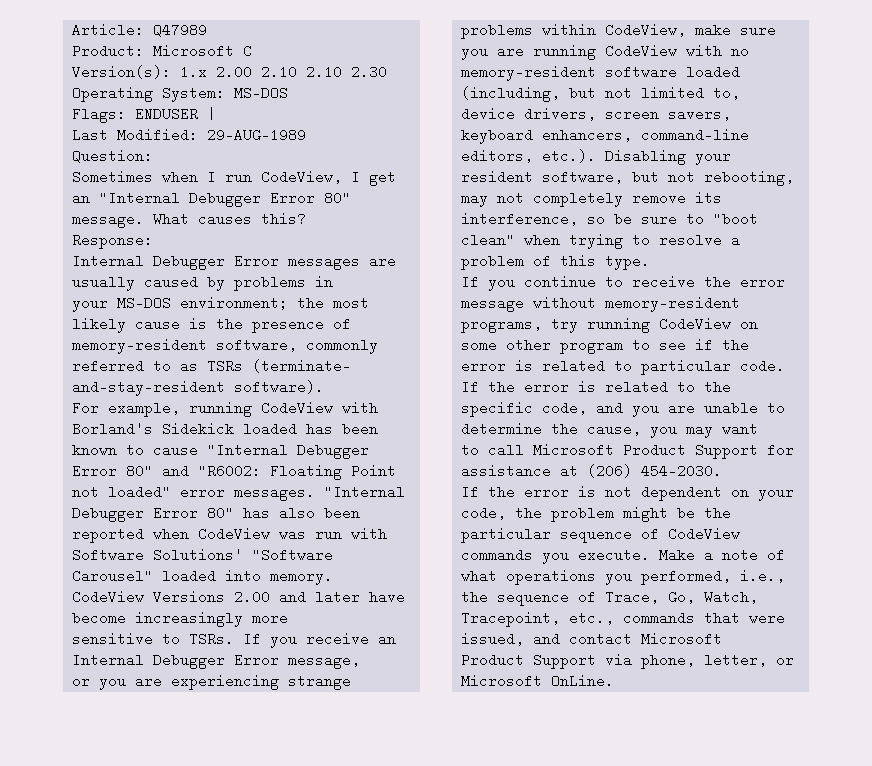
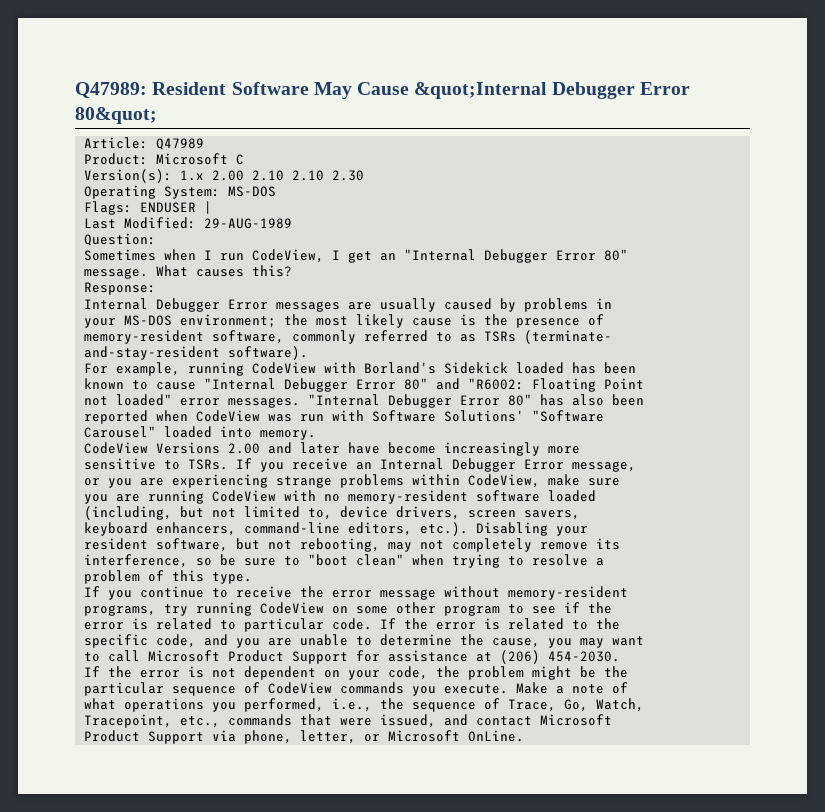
(72, 30) none -> [75,82,690,99] [75,107,157,124] Q47989: Resident Software May Cause &quot;Internal Debugger Error 80&quot; //

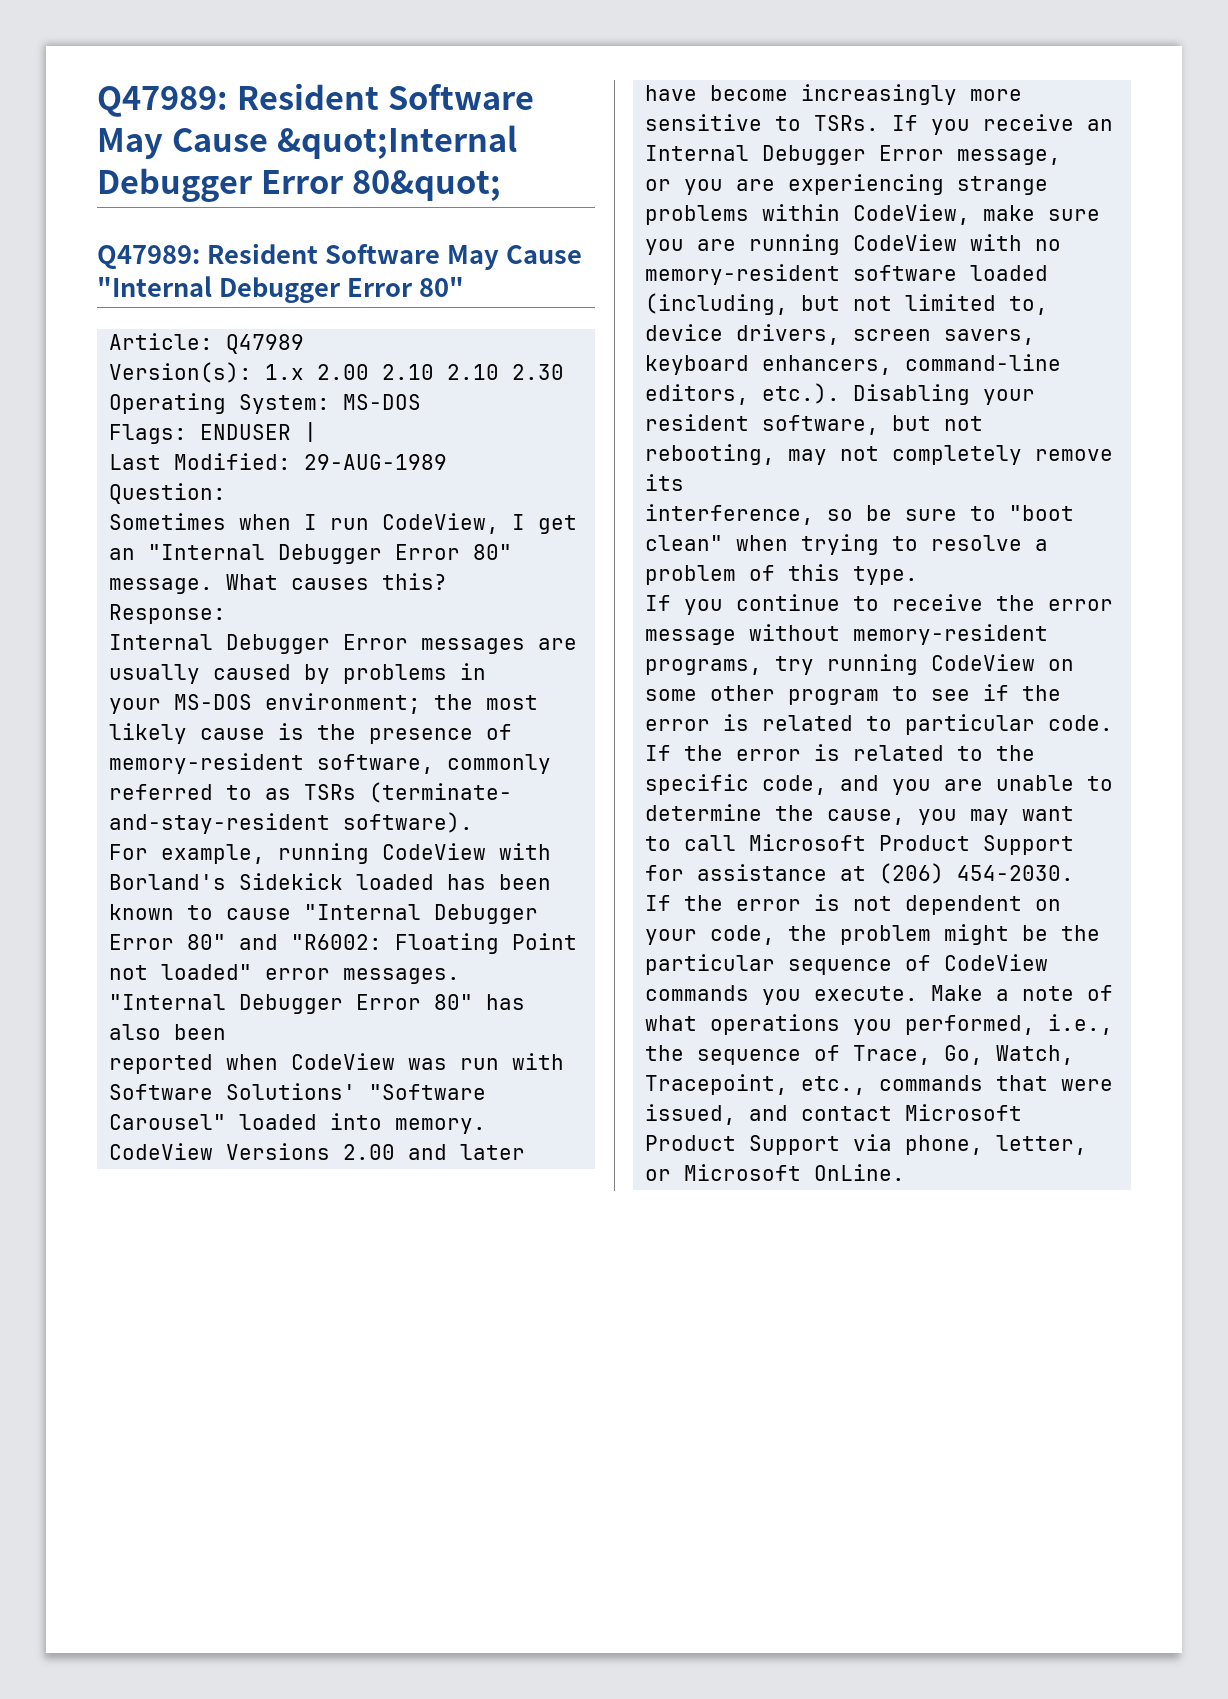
(157, 115) none -> [97,243,582,270] [97,276,464,303] // Q47989: Resident Software May Cause "Internal Debugger Error 80"
[83,153,244,165] // Product: Microsoft C -> (305, 344) none

